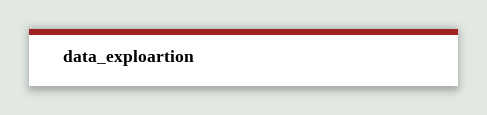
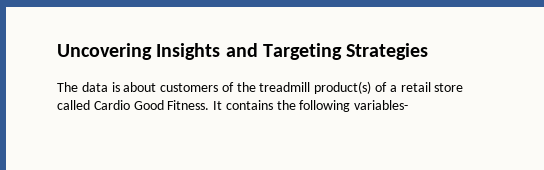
[63,50,194,66] data_exploartion -> [57,43,429,60] [57,81,464,94] [57,100,409,112] Uncovering Insights and Targeting Strategies // The data is about customers of the treadmill product(s) of a retail store called Cardio Good Fitness. It contains the following variables-

